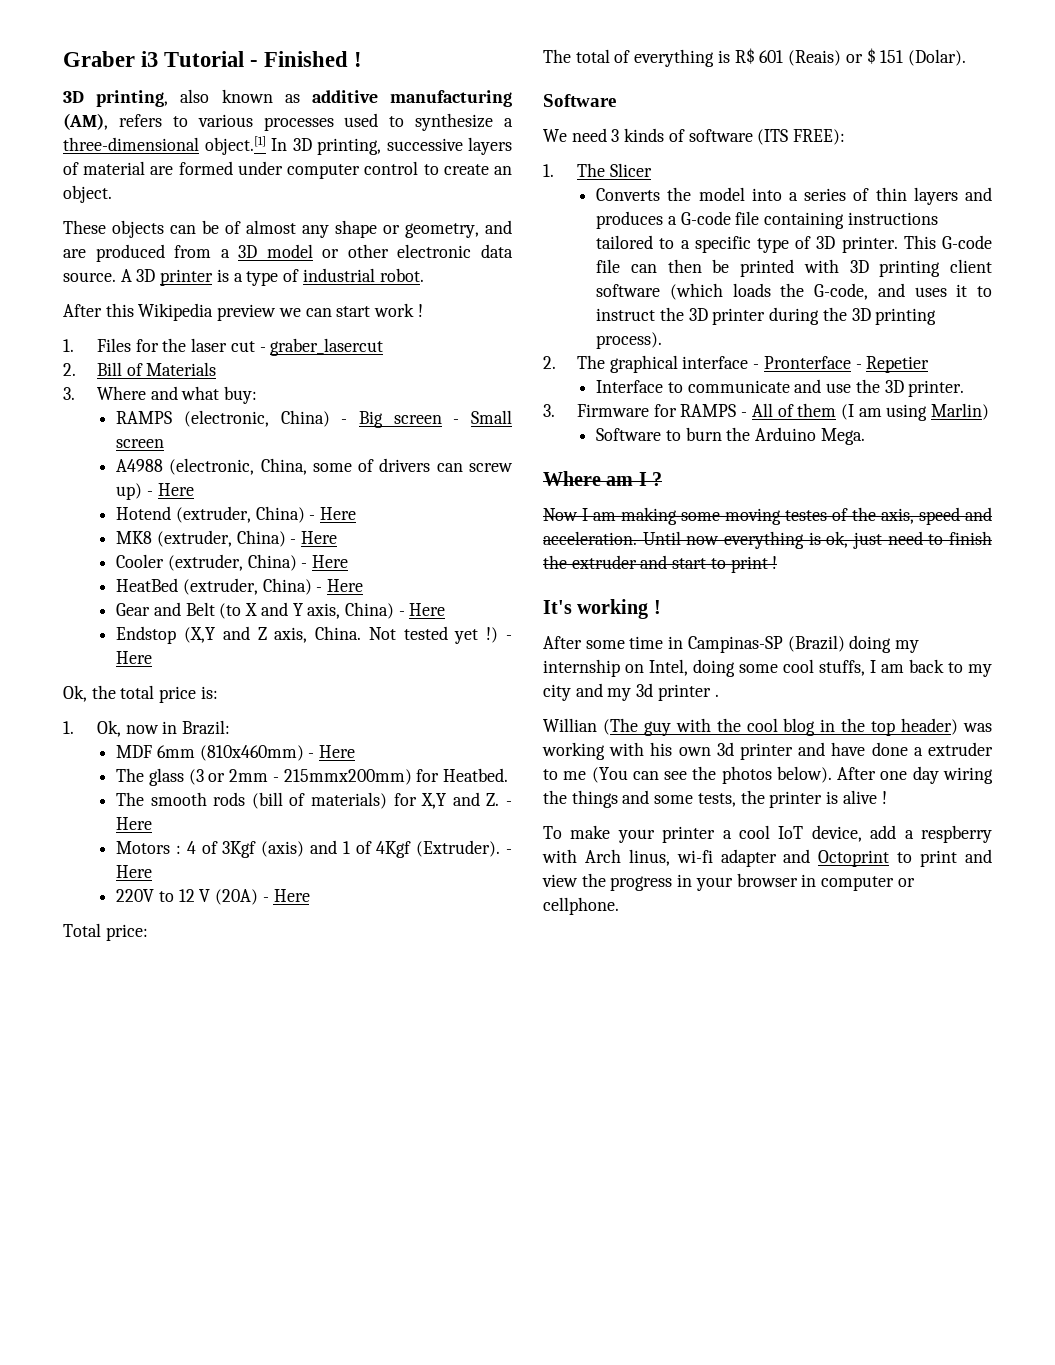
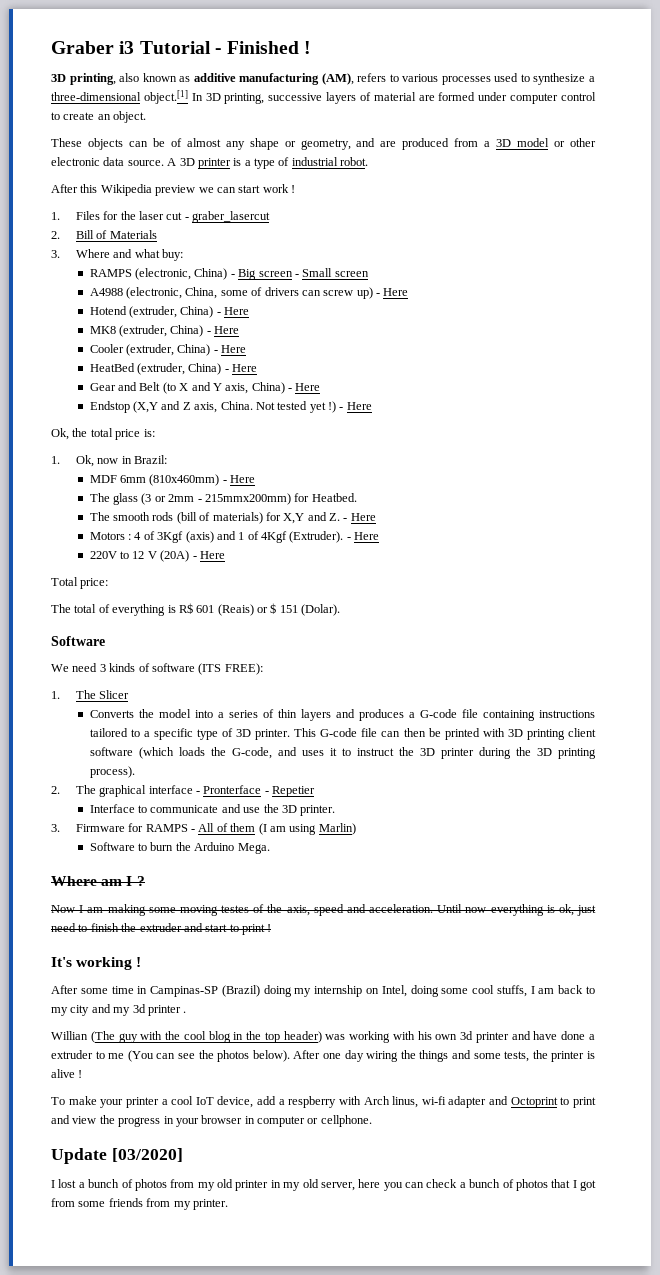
(619, 906) none -> [51,1148,183,1164] [51,1179,596,1191] [51,1198,228,1210] // Update [03/2020] // I lost a bunch of photos from my old printer in my old server, here you can check a bunch of photos that I got from some friends from my printer.

